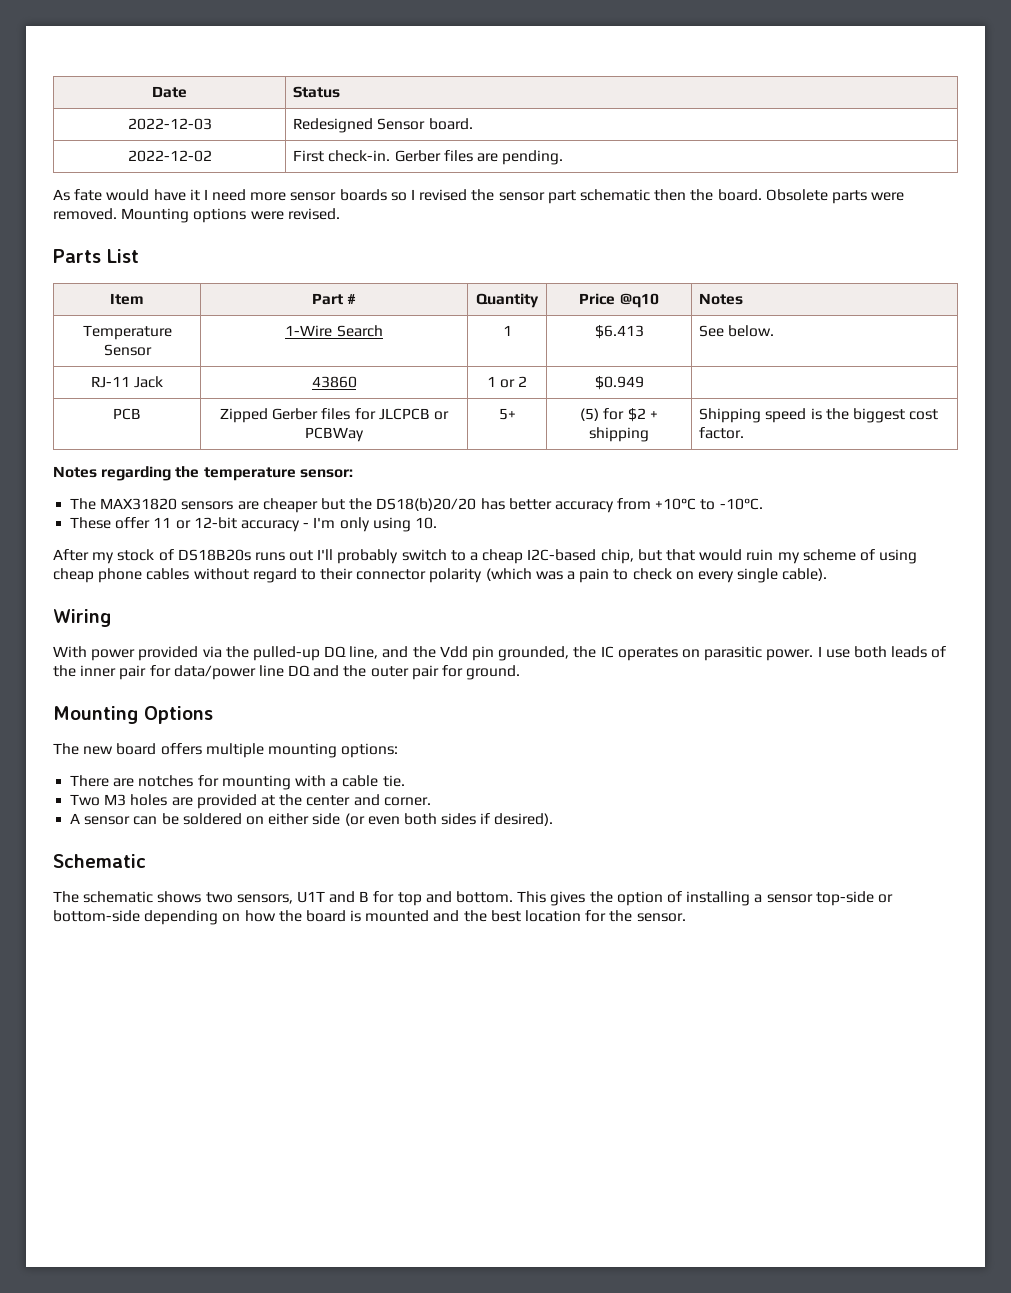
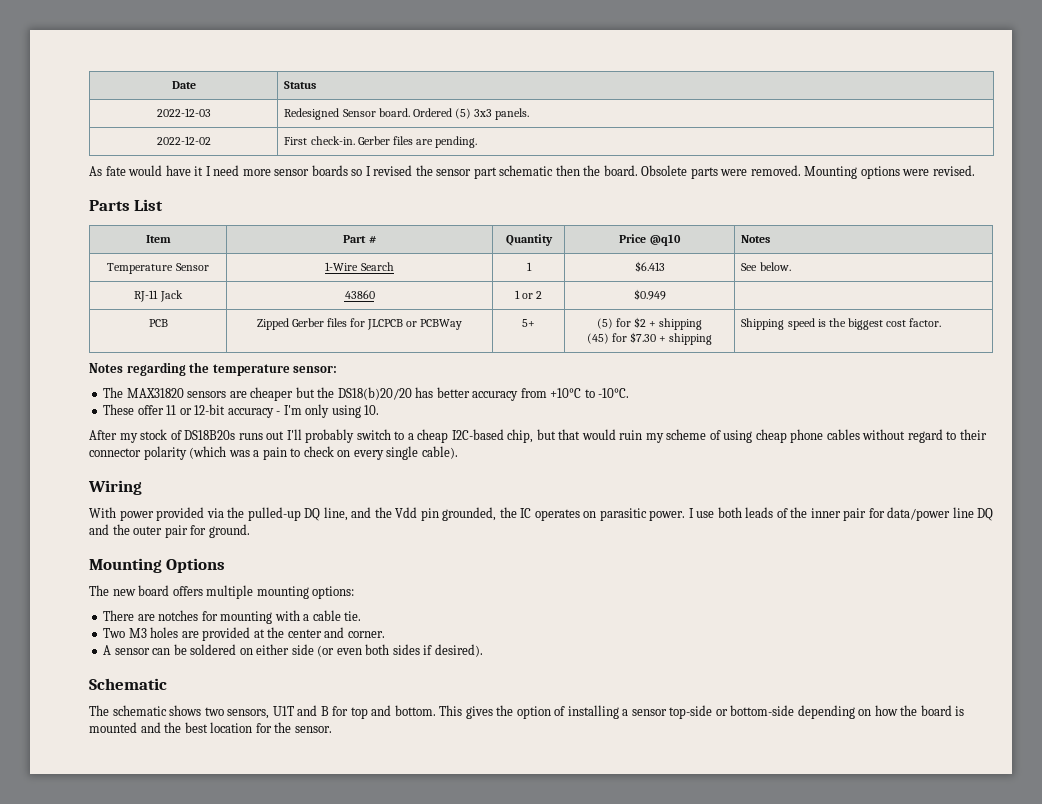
(473, 124) none -> [412,108,530,120] Ordered (5) 3x3 panels.
(649, 434) none -> [586,332,713,345] // (45) for $7.30 + shipping

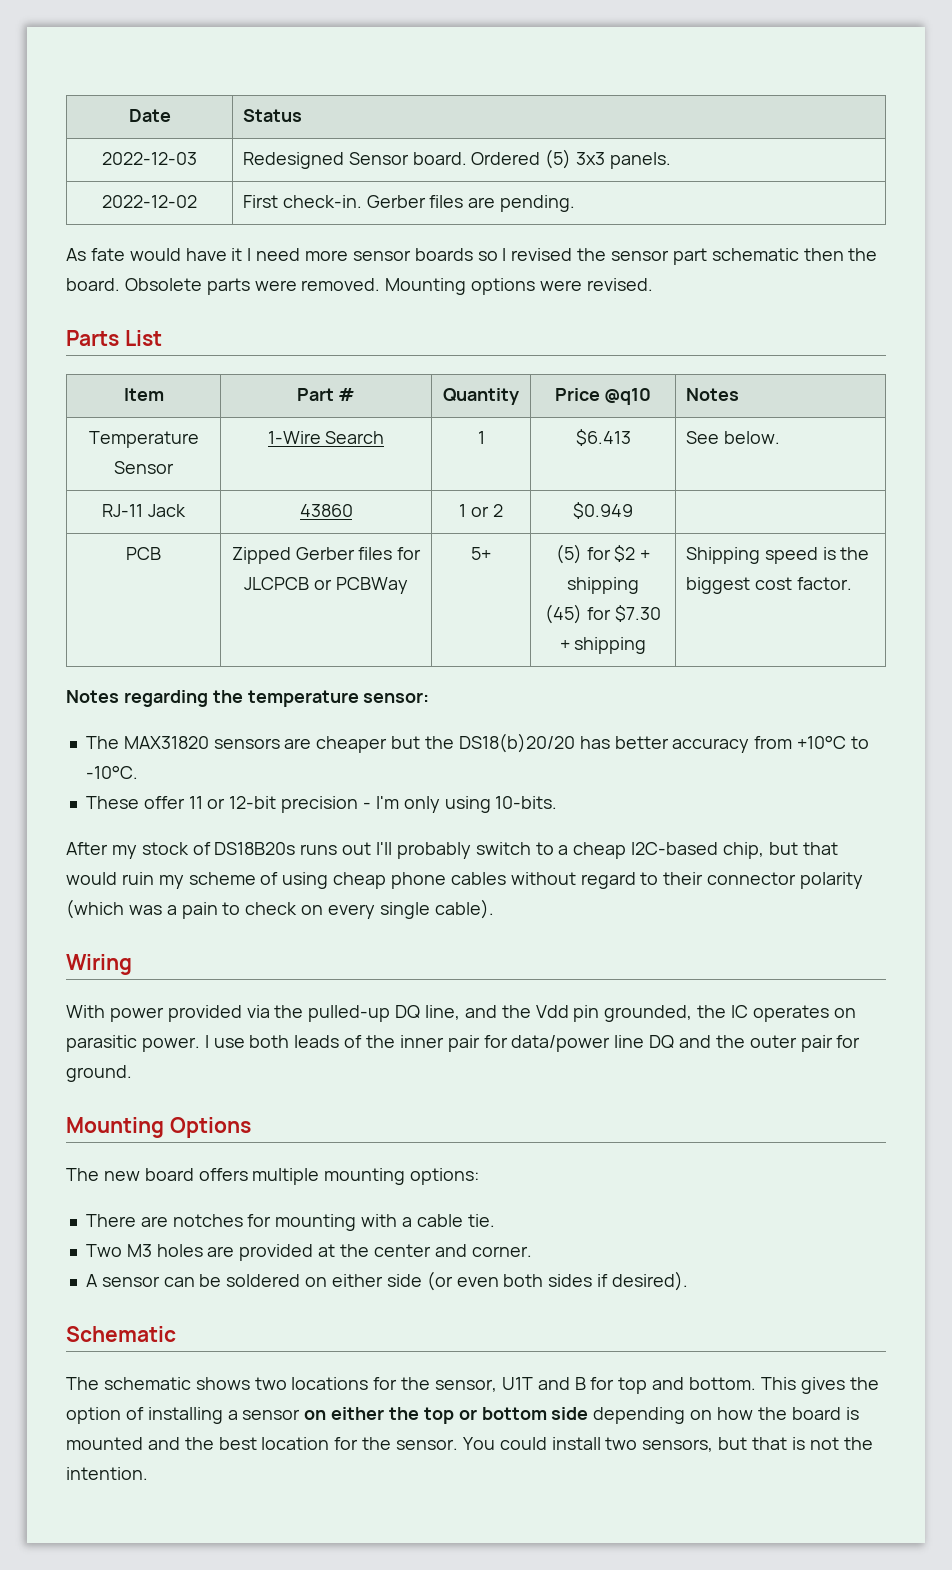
[227,408,274,418] accuracy -> [281,796,359,813] precision
[364,405,380,415] 10. -> [495,796,558,809] 10-bits.
[227,709,270,719] sensors, -> [291,1377,498,1392] locations for the sensor,
[669,705,795,719] top-side or bottom-side -> [304,1407,589,1424] on either the top or bottom side
(332, 729) none -> [462,1437,873,1452] [66,1467,148,1480] You could install two sensors, but that is not the intention.

